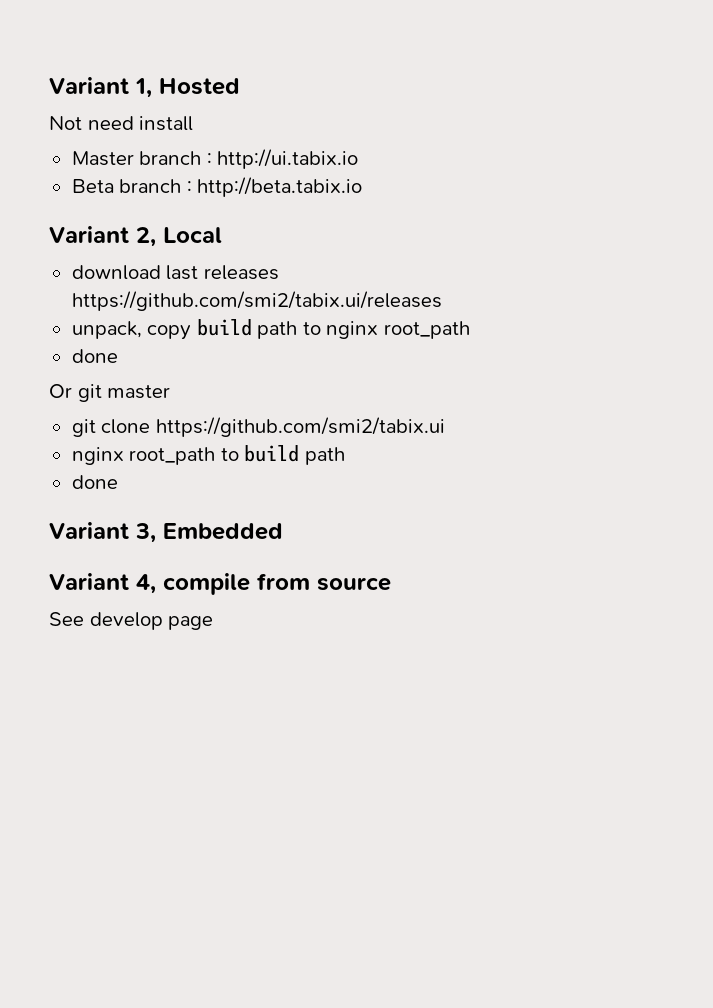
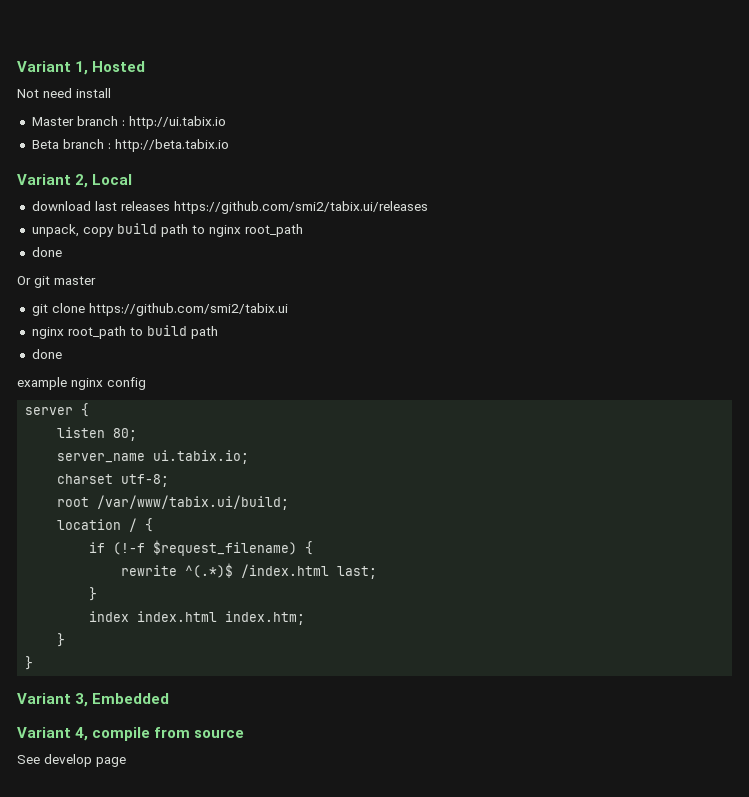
(118, 482) none -> [17,377,146,390] [25,403,90,417] [57,427,138,441] [57,450,250,464] [57,474,170,487] [57,495,290,510] [57,518,154,532] [89,540,314,556] [121,563,378,579] [89,587,98,601] [89,611,306,625] [57,633,66,647] [25,656,34,670] // example nginx config // server { // listen 80; // server_name ui.tabix.io; // charset utf-8; // root /var/www/tabix.ui/build; // location / { // if (!-f $request_filename) { // rewrite ^(.*)$ /index.html last; // } // index index.html index.htm; // } // }

